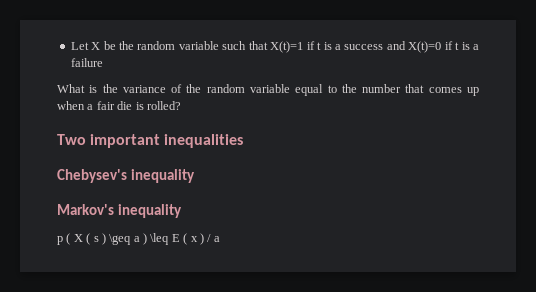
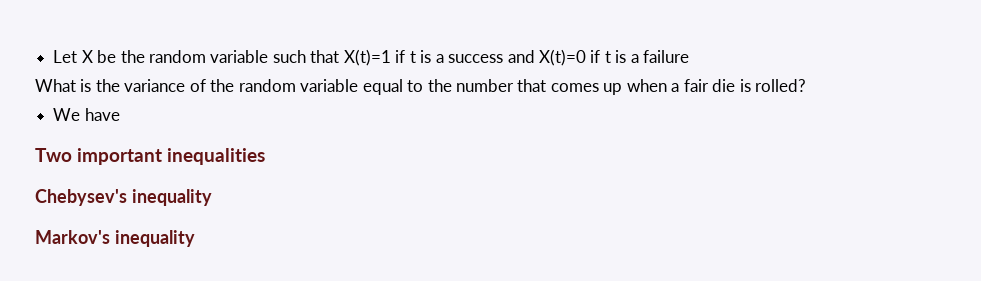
(181, 105) none -> [53,108,120,121] // We have
[57,233,220,245] // p ( X ( s ) \geq a ) \leq E ( x ) / a -> (195, 238) none

